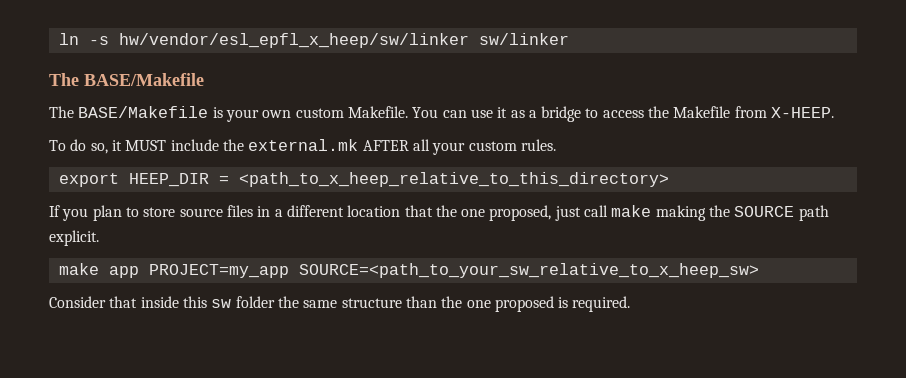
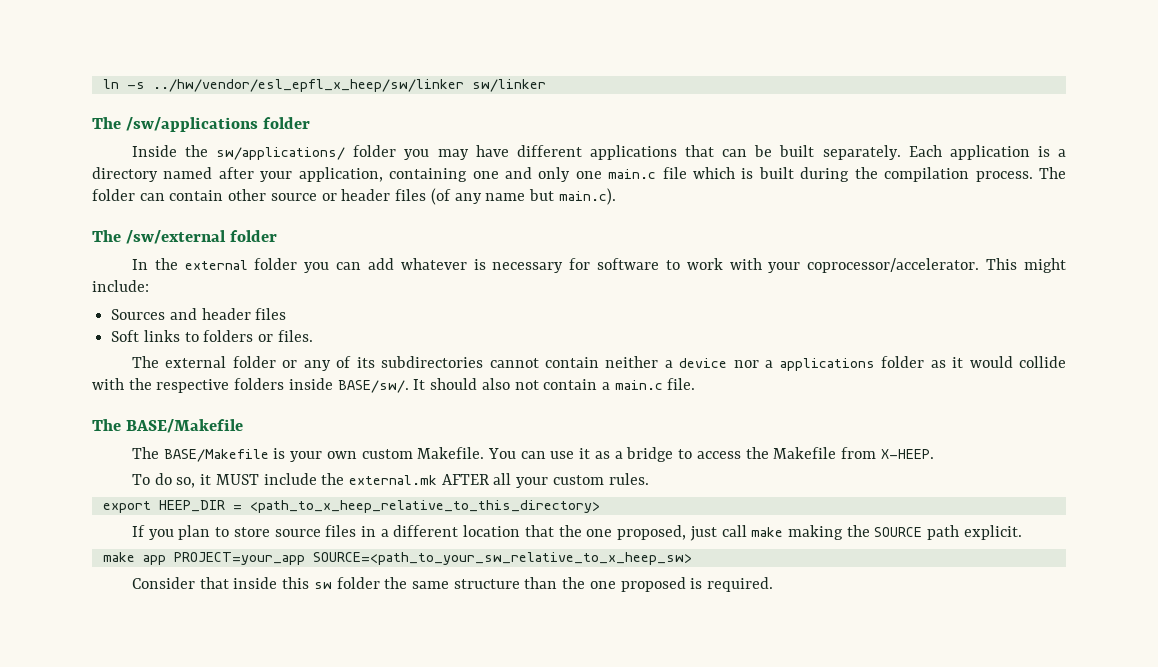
[118,33,469,48] hw/vendor/esl_epfl_x_heep/sw/linker -> [152,79,464,92] ../hw/vendor/esl_epfl_x_heep/sw/linker
(569, 39) none -> [92,117,311,132] [131,145,1066,160] [92,167,1067,182] [92,188,616,205] [92,230,278,244] [131,258,1067,273] [92,280,149,292] [111,308,287,320] [111,330,313,342] [131,356,1066,371] [92,378,696,393] // The /sw/applications folder // Inside the sw/applications/ folder you may have different applications that can be built separately. Each application is a directory named after your application, containing one and only one main.c file which is built during the compilation process. The folder can contain other source or header files (of any name but main.c). // The /sw/external folder // In the external folder you can add whatever is necessary for software to work with your coprocessor/accelerator. This might include: // Sources and header files // Soft links to folders or files. // The external folder or any of its subdirectories cannot contain neither a device nor a applications folder as it would collide with the respective folders inside BASE/sw/. It should also not contain a main.c file.
[148,264,289,278] PROJECT=my_app -> [173,552,305,565] PROJECT=your_app

